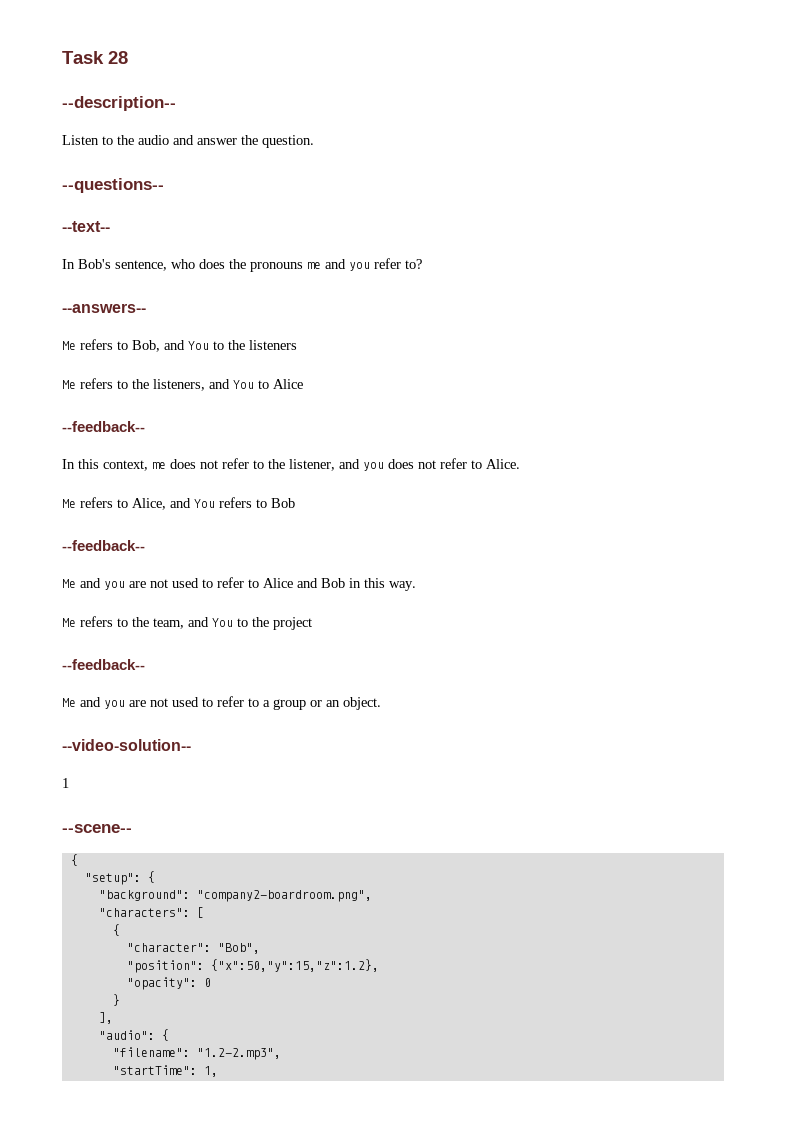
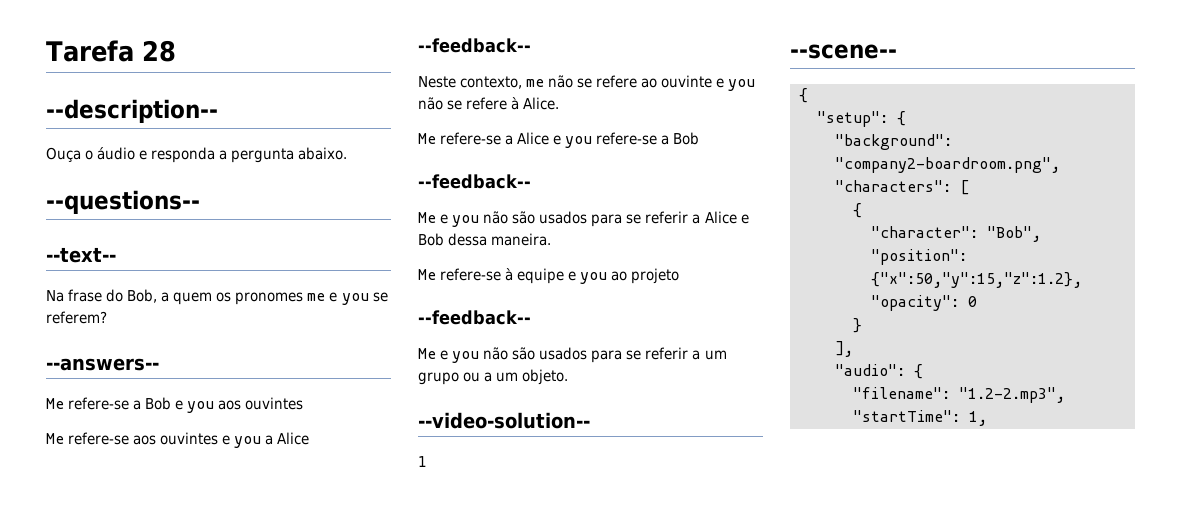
[62,51,104,64] Task -> [46,40,134,62] Tarefa
[62,135,314,148] [62,178,164,193] [62,221,110,232] [62,258,422,272] [62,303,146,313] [62,339,297,352] [62,378,303,391] [62,421,145,432] [62,458,520,471] [62,497,295,510] [62,540,145,551] [62,577,416,591] [62,616,312,630] [62,659,145,670] [62,696,381,710] Listen to the audio and answer the question. // --questions-- // --text-- // In Bob's sentence, who does the pronouns me and you refer to? // --answers-- // Me refers to Bob, and You to the listeners // Me refers to the listeners, and You to Alice // --feedback-- // In this context, me does not refer to the listener, and you does not refer to Alice. // Me refers to Alice, and You refers to Bob // --feedback-- // Me and you are not used to refer to Alice and Bob in this way. // Me refers to the team, and You to the project // --feedback-- // Me and you are not used to refer to a group or an object. -> [46,147,348,163] [46,190,200,214] [46,247,116,263] [46,289,388,305] [46,311,107,324] [46,358,159,371] [46,397,304,413] [46,432,310,448] [418,38,531,53] [418,75,756,91] [418,97,560,110] [418,132,700,148] [418,174,531,189] [418,211,749,227] [418,233,552,246] [418,268,680,284] [418,310,531,325] [418,347,727,363] [418,369,569,385] Ouça o áudio e responda a pergunta abaixo. // --questions-- // --text-- // Na frase do Bob, a quem os pronomes me e you se referem? // --answers-- // Me refere-se a Bob e you aos ouvintes // Me refere-se aos ouvintes e you a Alice // --feedback-- // Neste contexto, me não se refere ao ouvinte e you não se refere à Alice. // Me refere-se a Alice e you refere-se a Bob // --feedback-- // Me e you não são usados para se referir a Alice e Bob dessa maneira. // Me refere-se à equipe e you ao projeto // --feedback-- // Me e you não são usados para se referir a um grupo ou a um objeto.

